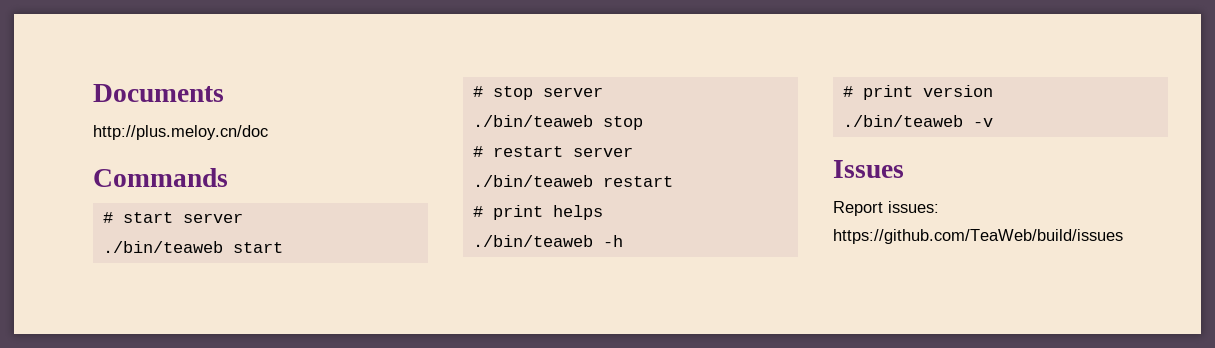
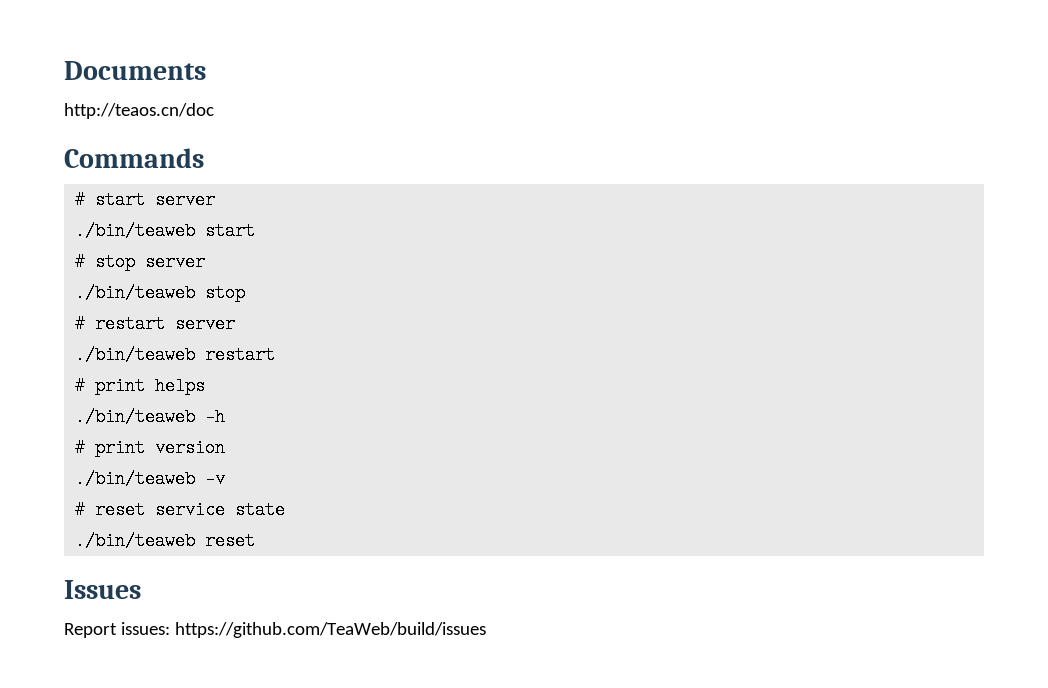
[93,125,268,140] http://plus.meloy.cn/doc -> [64,103,214,119] http://teaos.cn/doc
(993, 122) none -> [75,501,286,519] [75,532,256,550] // # reset service state // ./bin/teaweb reset

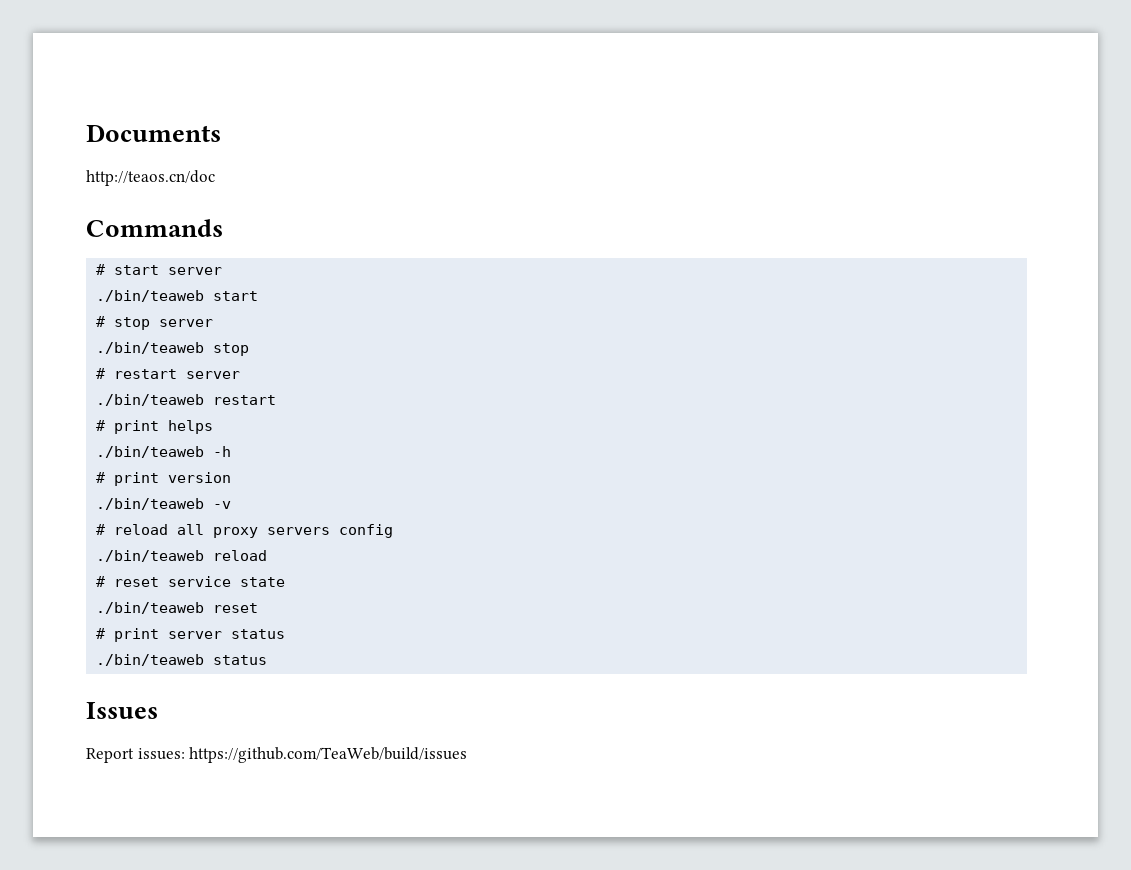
(226, 479) none -> [96,524,394,538] [96,550,268,562] // # reload all proxy servers config // ./bin/teaweb reload
(256, 541) none -> [96,628,286,642] [96,654,268,666] // # print server status // ./bin/teaweb status

